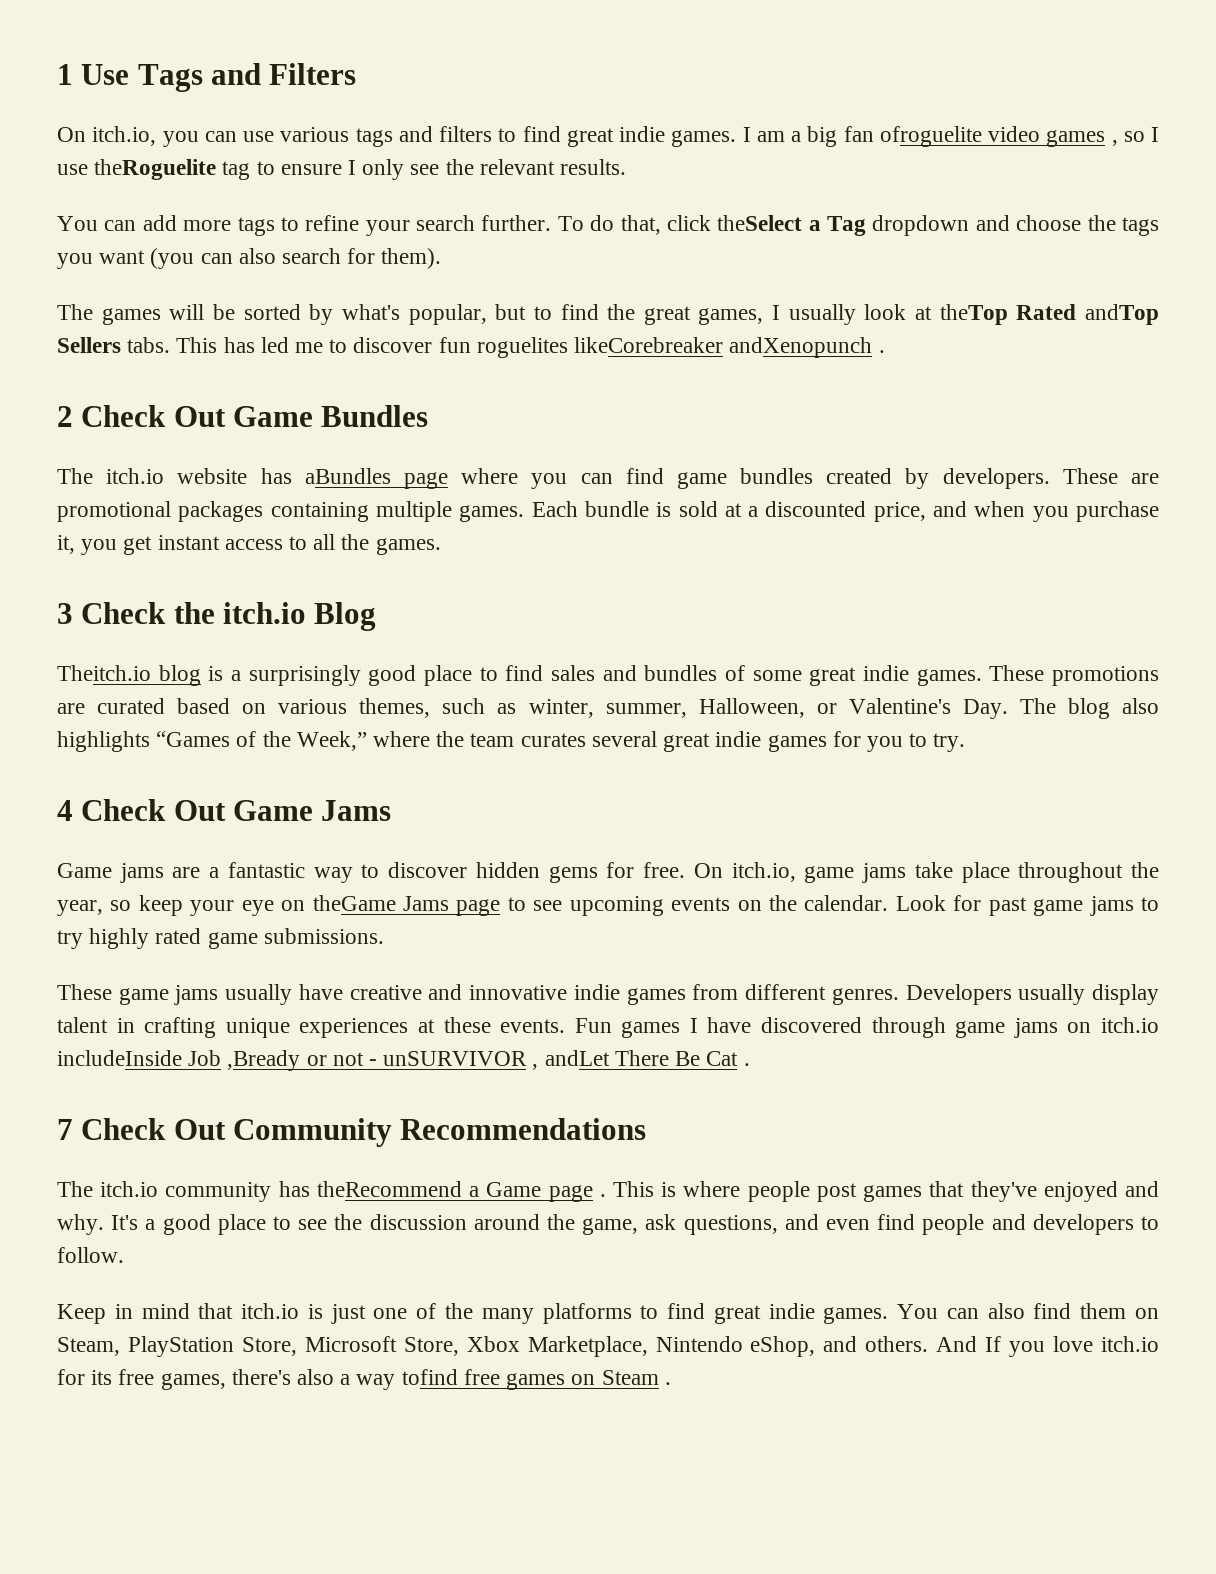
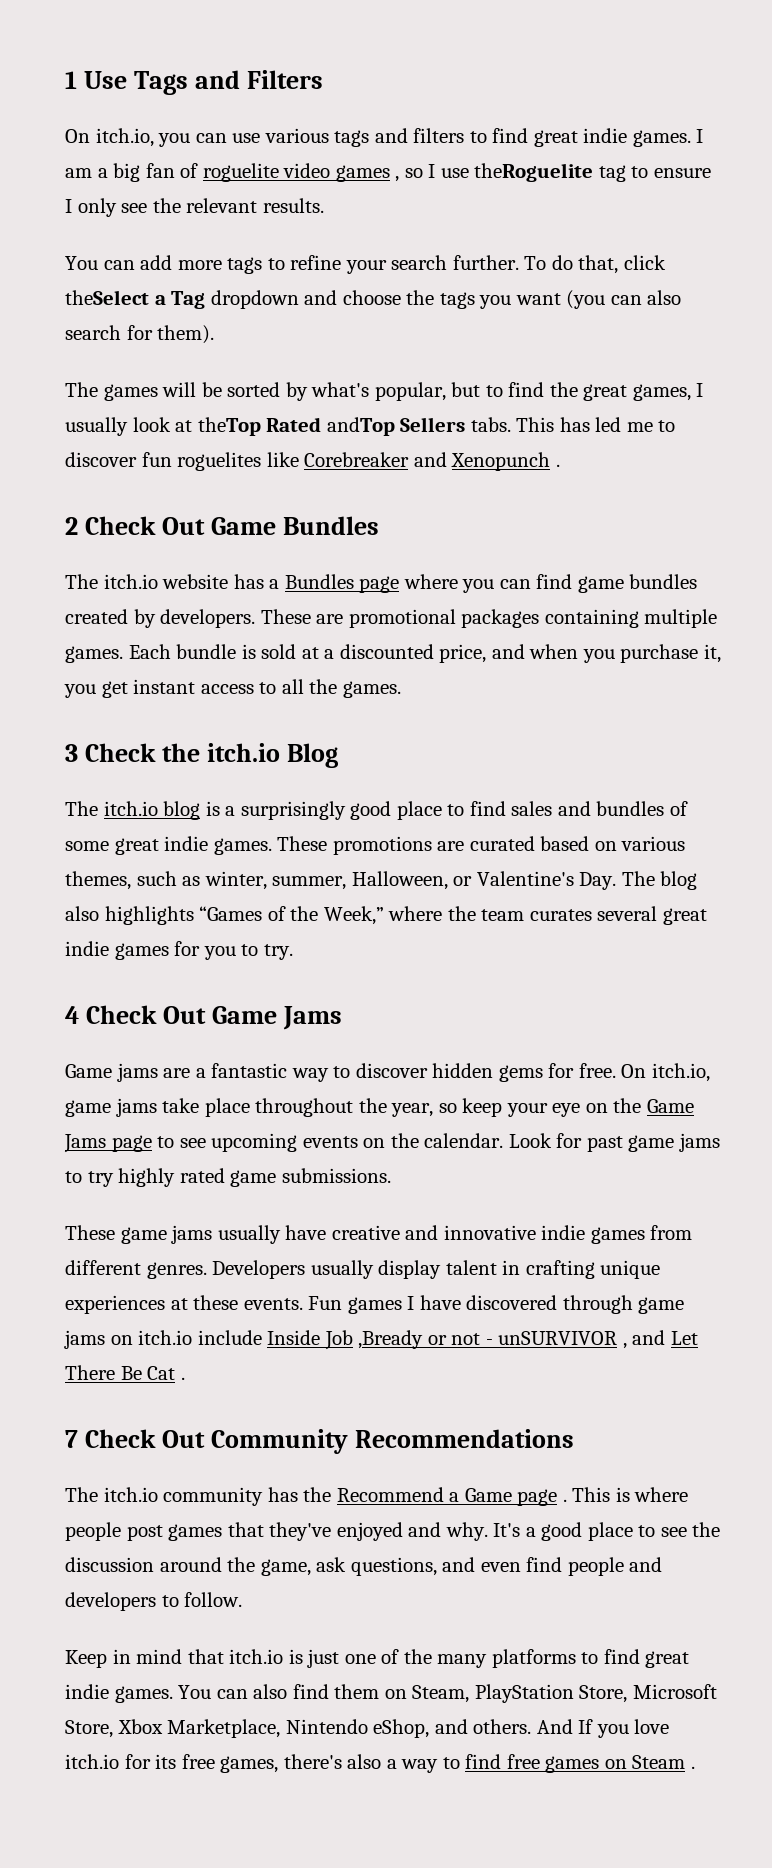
[879,126,982,147] ofroguelite -> [180,163,279,182] of roguelite
[574,337,873,358] likeCorebreaker andXenopunch -> [266,452,551,471] like Corebreaker and Xenopunch
[304,468,391,484] aBundles -> [269,574,354,589] a Bundles
[57,665,151,681] Theitch.io -> [65,801,158,816] The itch.io
[312,895,396,911] theGame -> [613,1098,694,1113] the Game
[57,1050,182,1066] includeInside -> [197,1330,321,1345] include Inside
[544,1050,610,1066] andLet -> [632,1330,698,1345] and Let
[316,1181,462,1197] theRecommend -> [303,1487,444,1502] the Recommend
[401,1369,458,1385] tofind -> [442,1754,502,1769] to find

